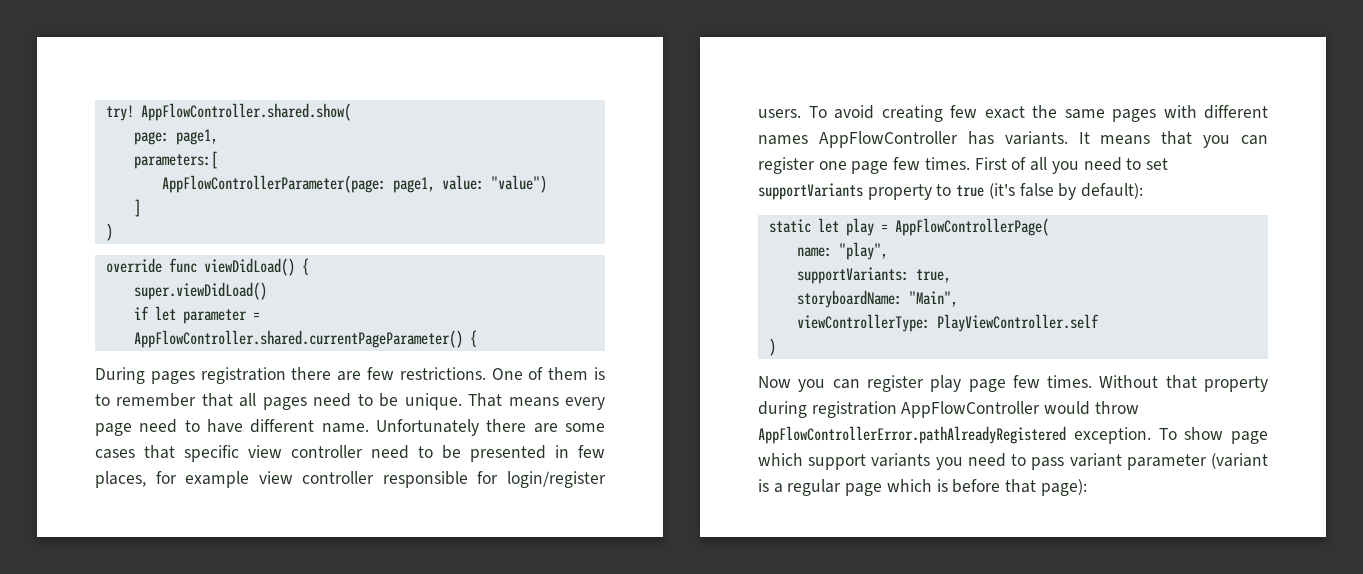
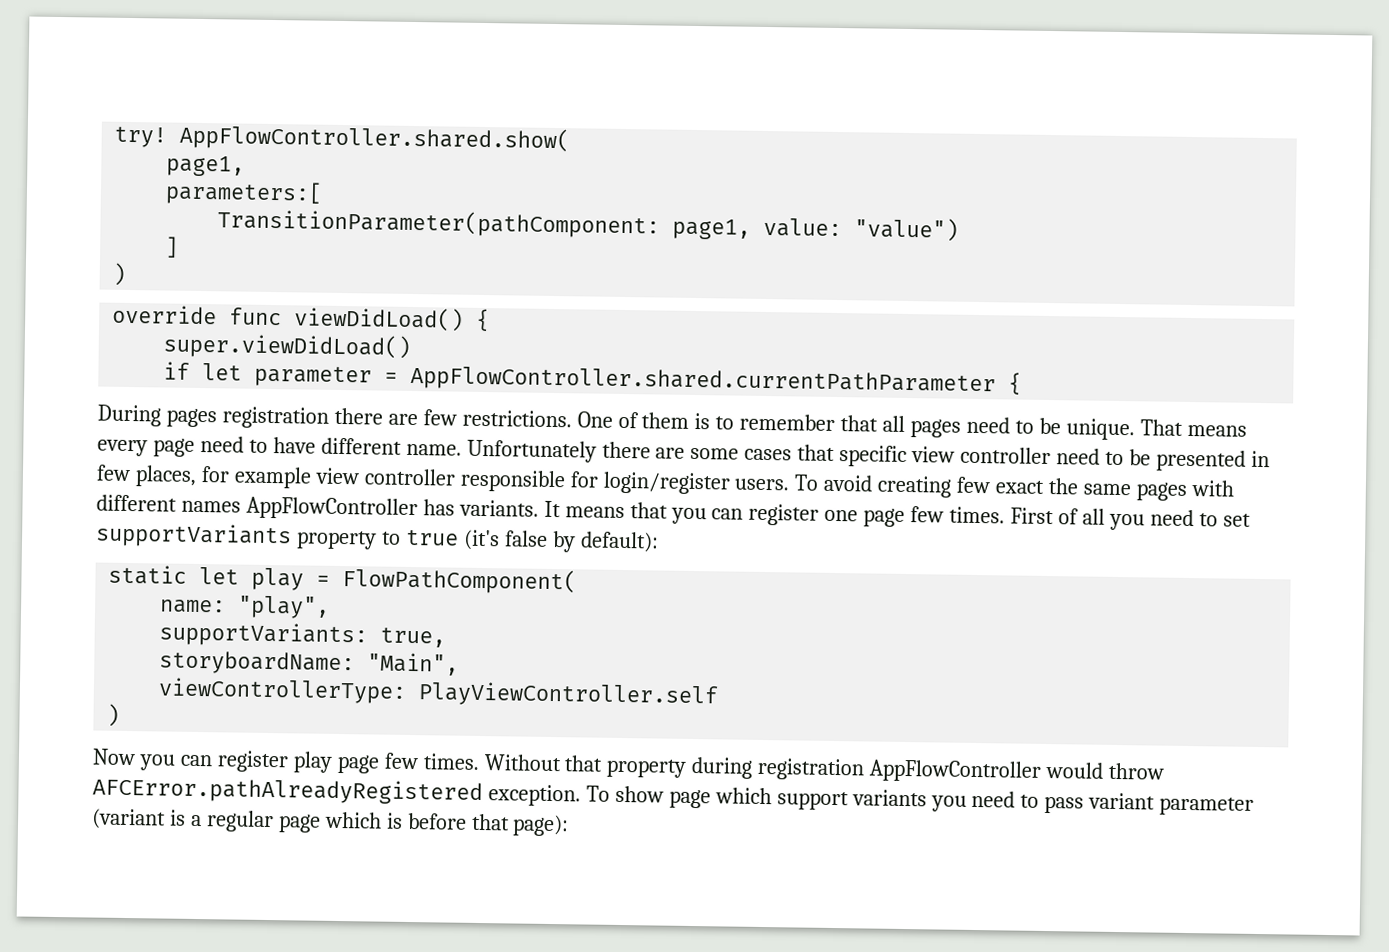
[133,131,169,145] page: -> (571, 138) none
[161,175,386,193] AppFlowControllerParameter(page: -> [217,208,661,239] TransitionParameter(pathComponent:
[133,330,463,348] AppFlowController.shared.currentPageParameter() -> [410,365,997,397] AppFlowController.shared.currentPathParameter
[894,218,1049,236] AppFlowControllerPage( -> [342,567,578,595] FlowPathComponent(
[758,426,1066,444] AppFlowControllerError.pathAlreadyRegistered -> [92,776,483,806] AFCError.pathAlreadyRegistered

